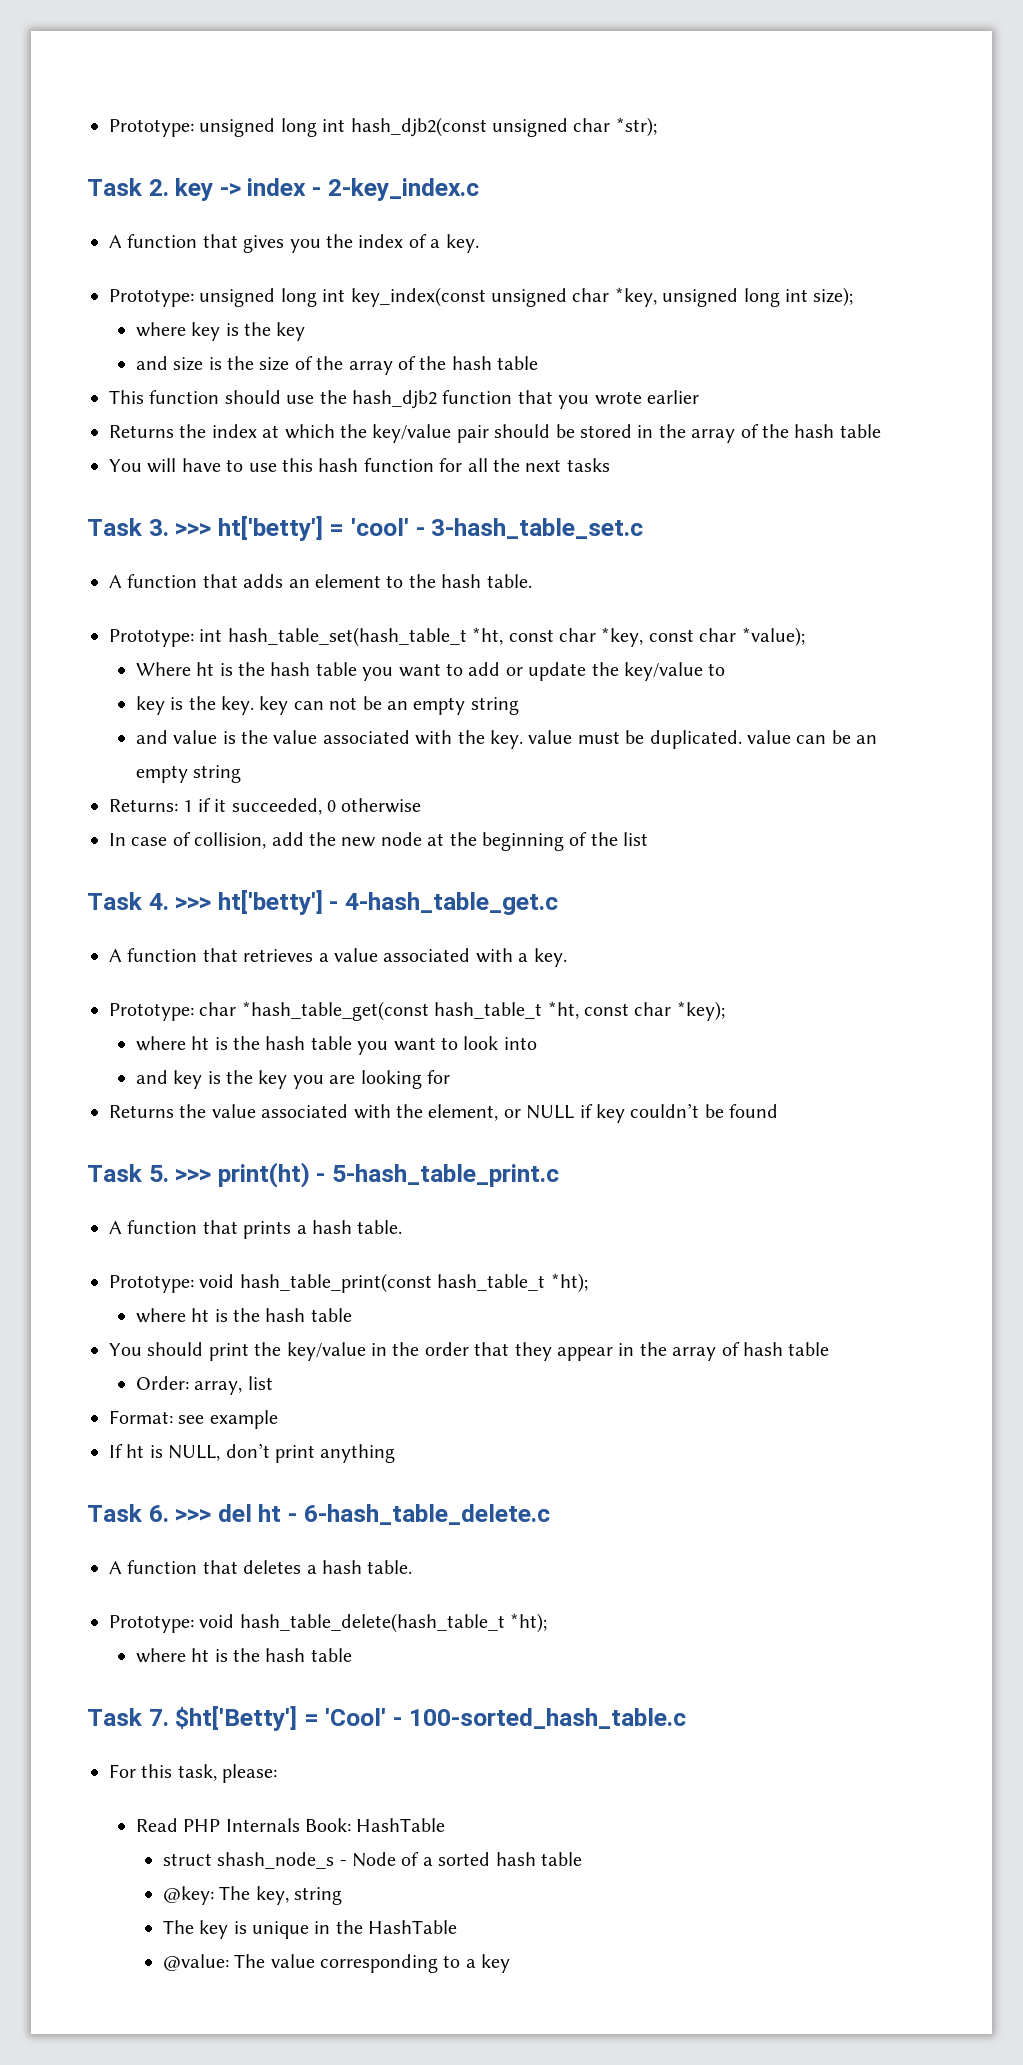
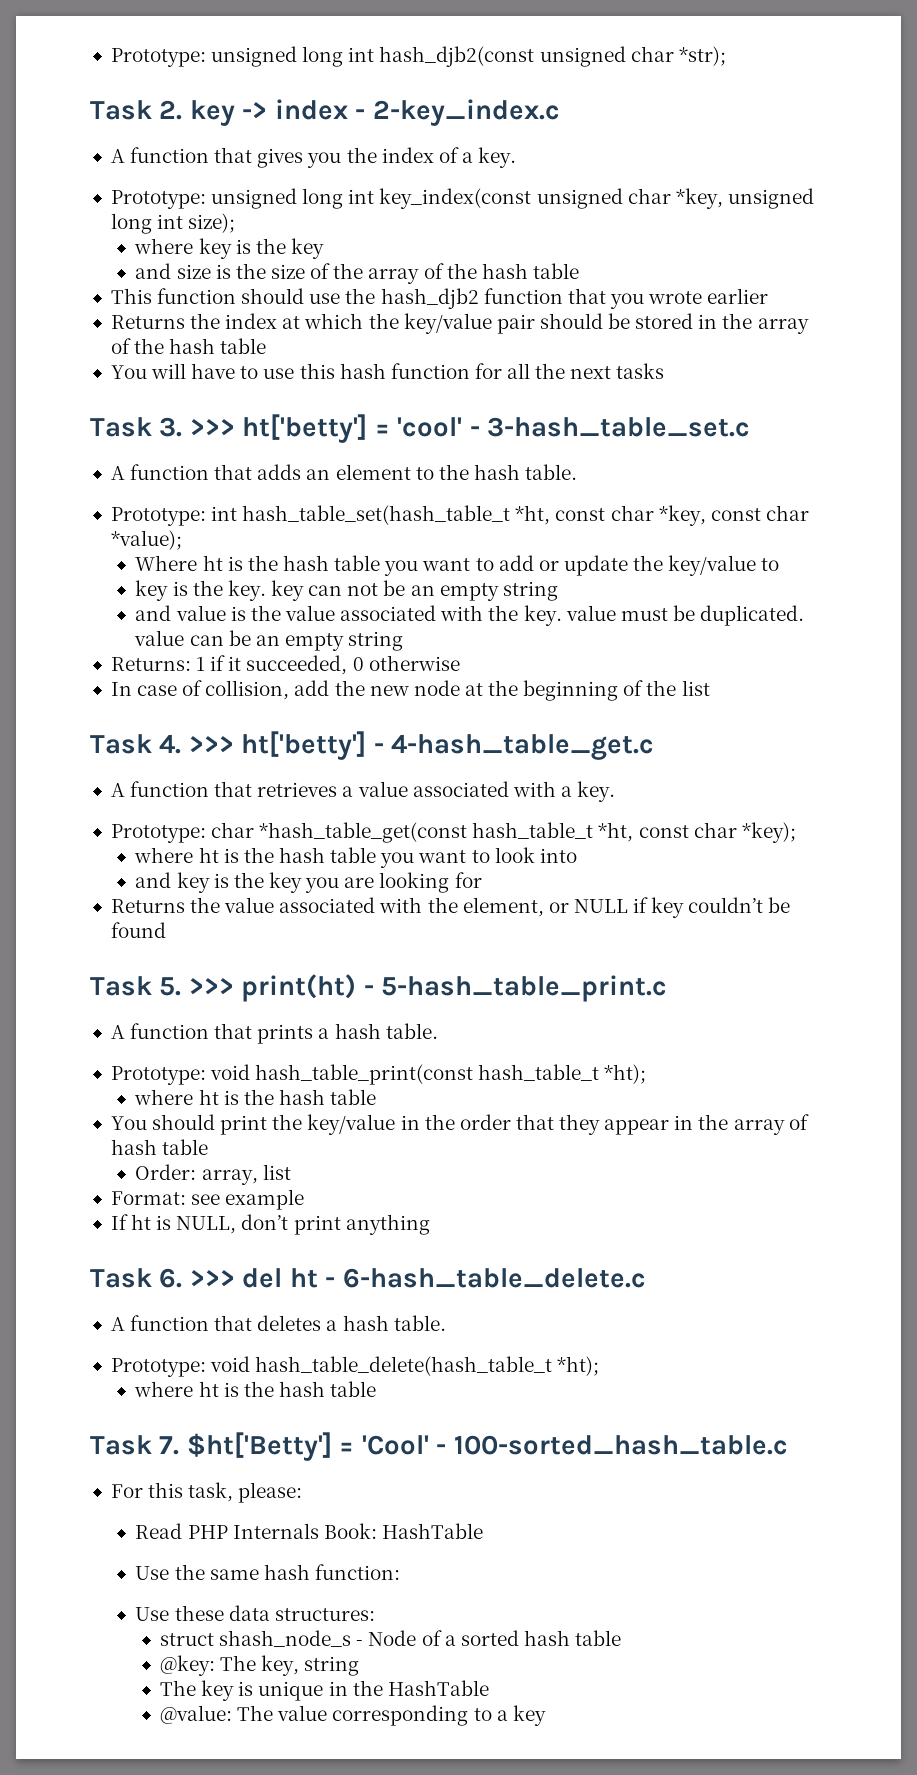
(446, 1825) none -> [135,1564,401,1580] [135,1605,375,1621] // Use the same hash function: // Use these data structures:

